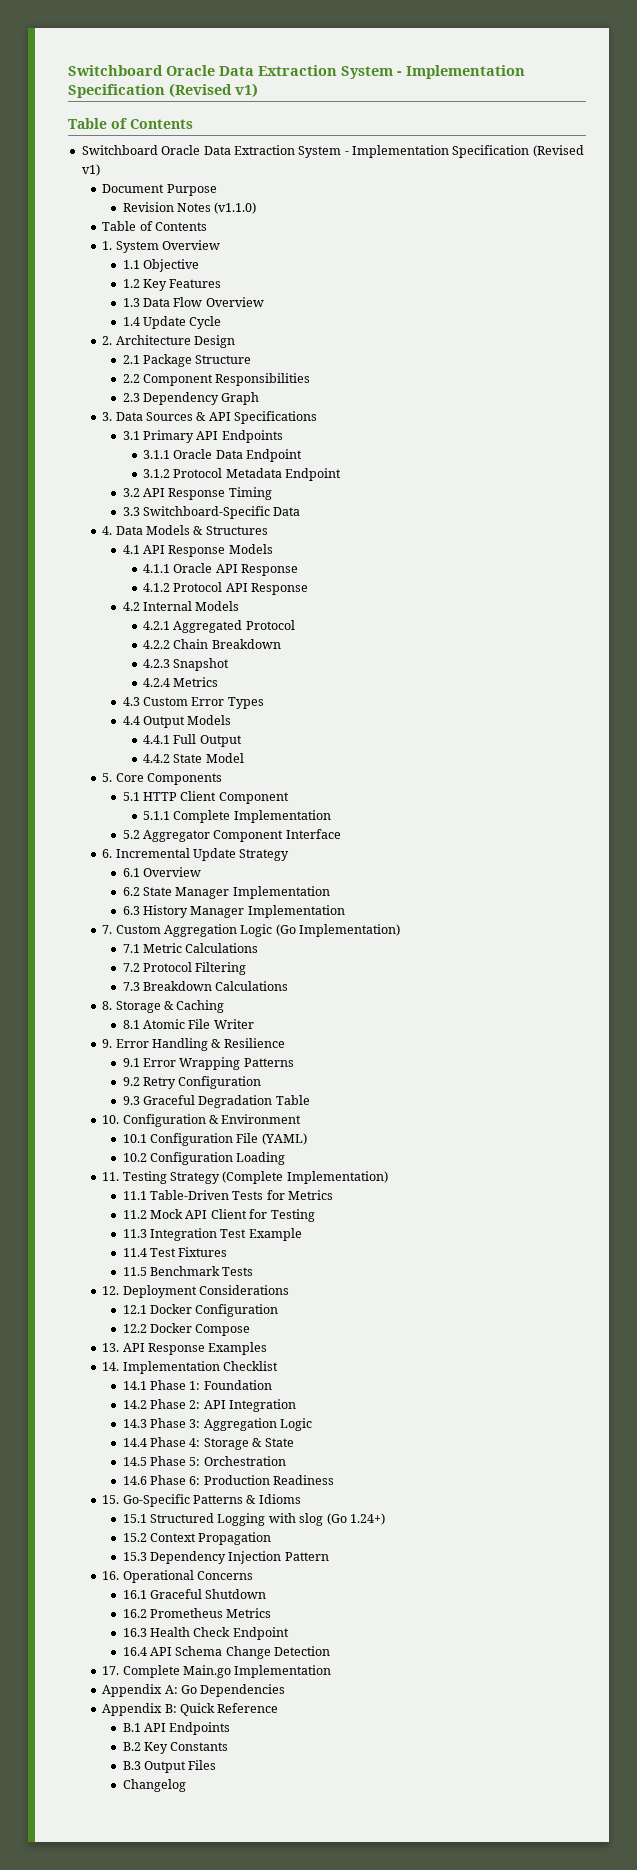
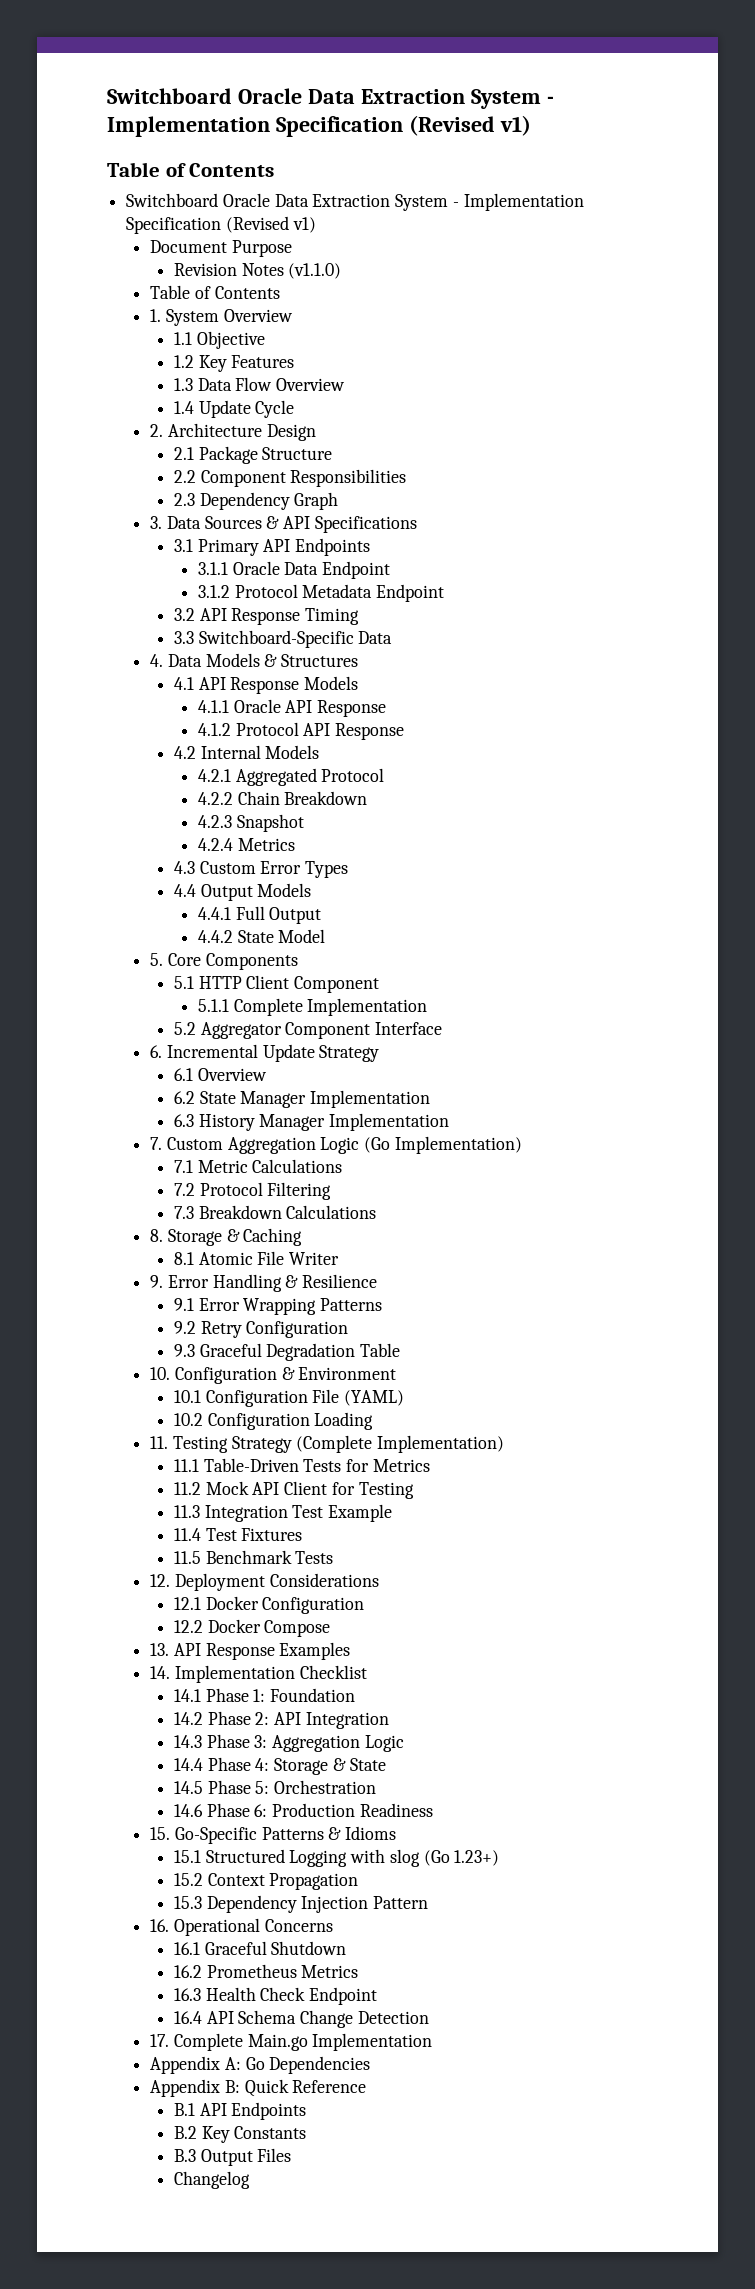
[349,1513,385,1525] 1.24+) -> [454,1850,500,1866] 1.23+)

